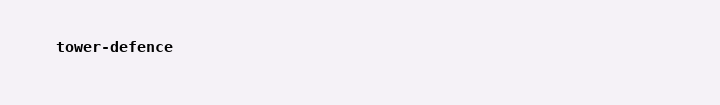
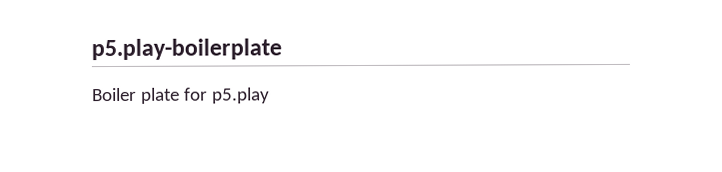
[56,41,173,52] tower-defence -> [91,38,282,61] [92,87,270,104] p5.play-boilerplate // Boiler plate for p5.play

